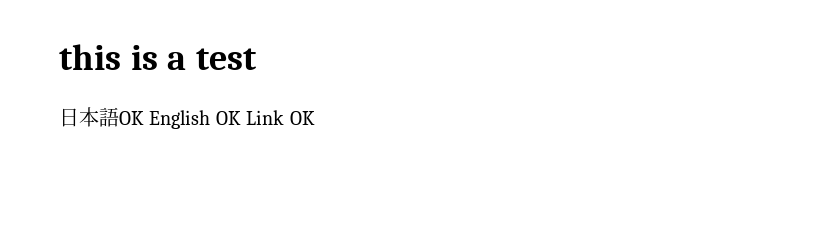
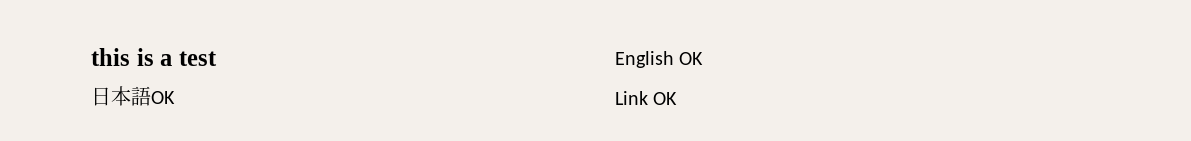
(144, 118) none -> (175, 97) //
(241, 118) none -> (704, 58) //

